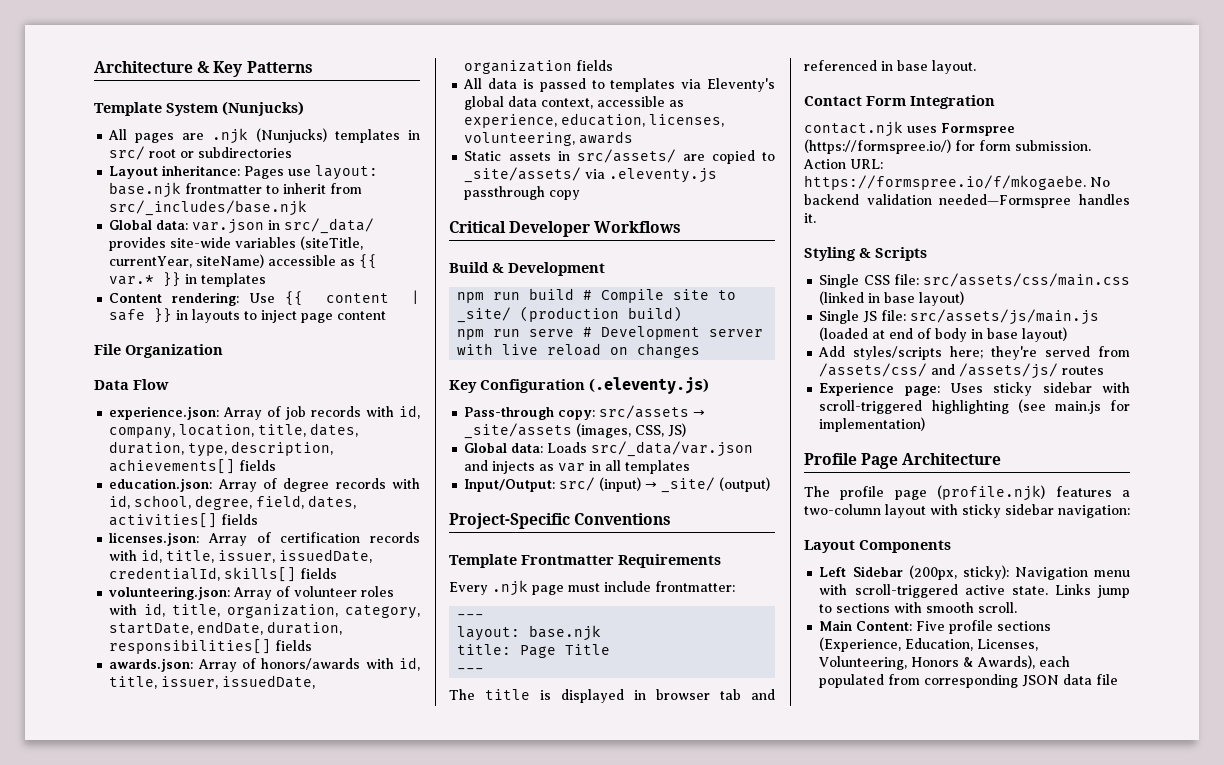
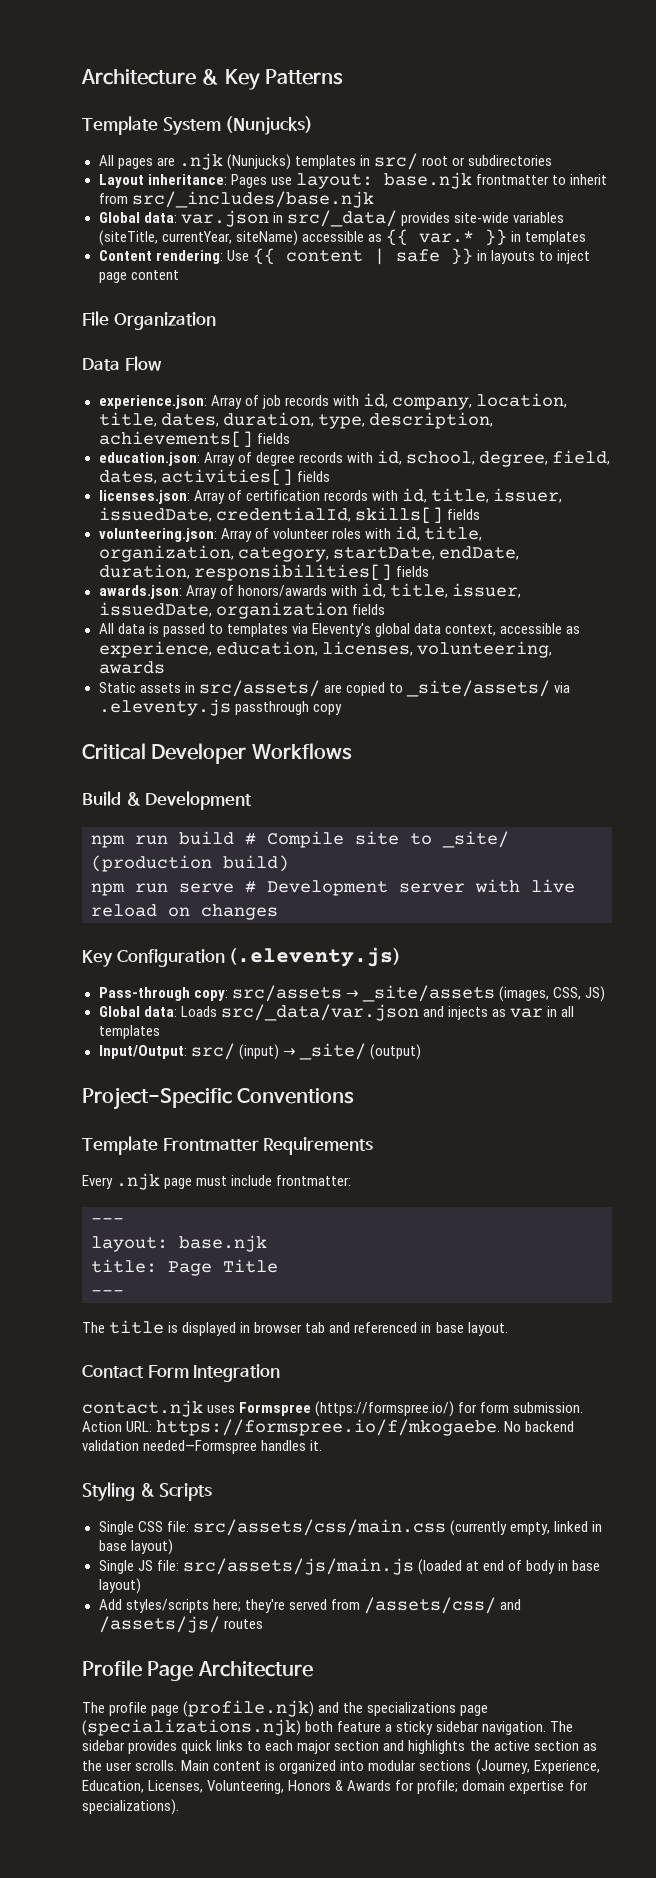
[819,291,865,305] (linked -> [449,1520,588,1536] (currently empty, linked
[819,382,1130,396] [819,399,1130,414] [819,417,926,432] // Experience page: Uses sticky sidebar with scroll-triggered highlighting (see main.js for implementation) -> (263, 1624) none
[1055,486,1130,497] [804,504,1130,518] [804,540,951,553] [819,565,1130,580] [819,584,1130,598] [819,602,1018,613] [819,620,1052,634] [819,637,902,652] features a two-column layout with sticky sidebar navigation: // Layout Components // Left Sidebar (200px, sticky): Navigation menu with scroll-triggered active state. Links jump to sections with smooth scroll. // Main Content: Five profile sections (Experience, -> [318,1702,489,1716] [82,1719,574,1736] [82,1740,597,1754] [82,1759,600,1775] and the specializations page (specializations.njk) both feature a sticky sidebar navigation. The sidebar provides quick links to each major section and highlights the active section as the user scrolls. Main content is organized into modular sections (Journey, Experience,
[977,655,1071,669] [819,674,1119,688] Awards), each populated from corresponding JSON data file -> [347,1780,588,1794] [82,1799,179,1815] Awards for profile; domain expertise for specializations).

